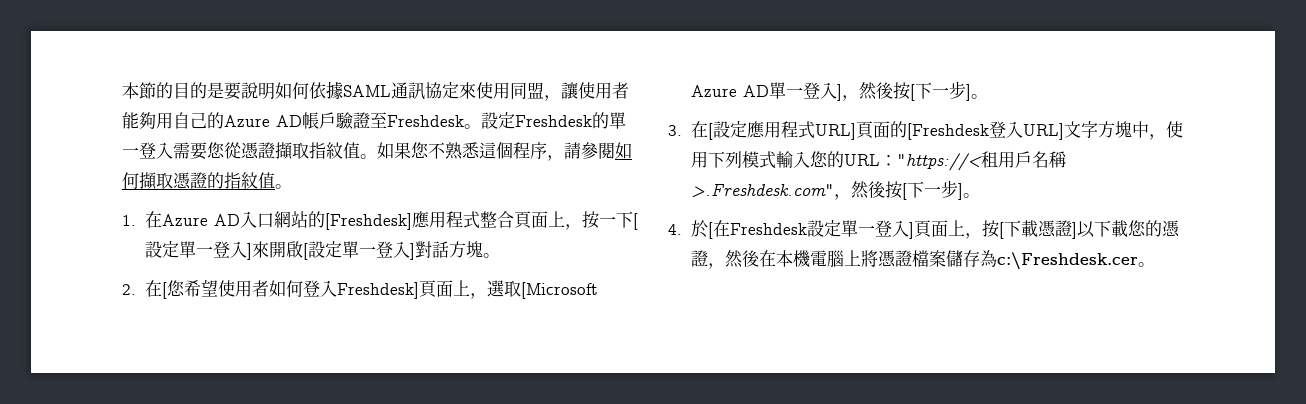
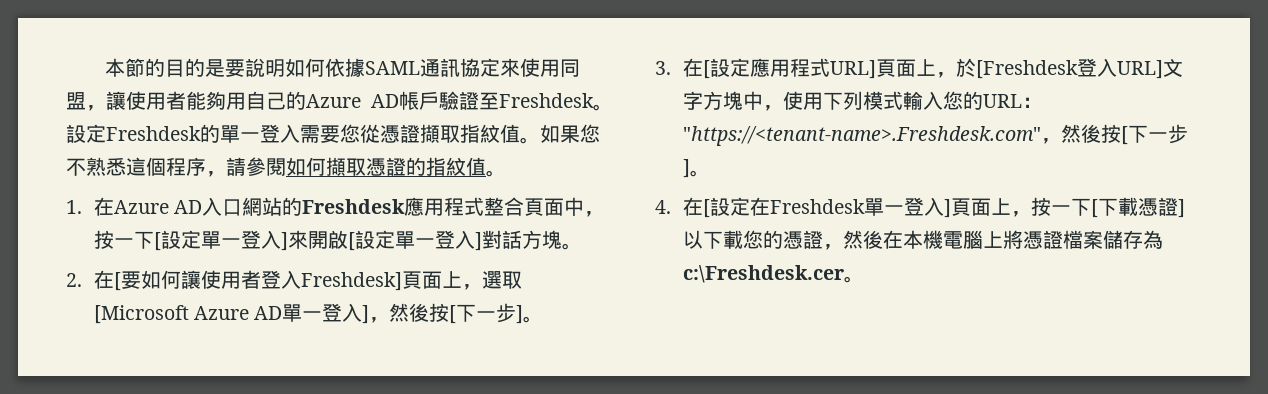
[325,213,412,230] [Freshdesk] -> [301,199,405,214] Freshdesk
[548,211,565,227] 上 -> [563,197,584,216] 中
[166,279,303,297] 您希望使用者如何 -> [120,270,261,289] 要如何讓使用者
[889,121,907,138] 的 -> [915,58,976,78] 上，於
[896,151,1067,171] [690,184,834,198] "https://<租用戶名稱>.Freshdesk.com" -> [682,126,1041,146] "https://<tenant-name>.Freshdesk.com"
[690,220,841,239] 於[在Freshdesk設定 -> [682,197,865,218] 在[設定在Freshdesk
(999, 229) none -> [1050,198,1091,216] 一下

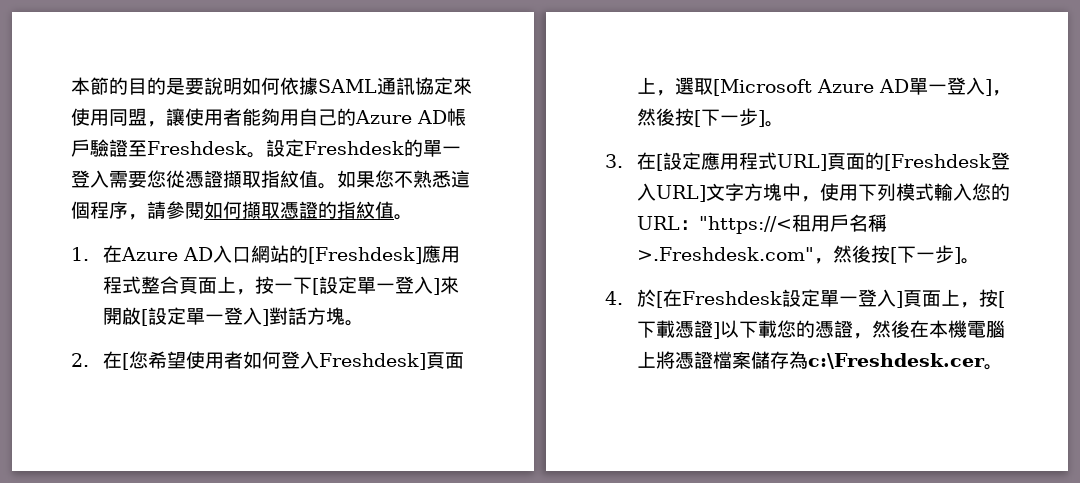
[301,199,405,214] Freshdesk -> [307,247,422,264] [Freshdesk]
[563,197,584,216] 中 -> [216,276,236,293] 上
[120,270,261,289] 要如何讓使用者 -> [128,351,281,369] 您希望使用者如何
[915,58,976,78] 上，於 -> [864,152,884,170] 的
[682,126,1041,146] "https://<tenant-name>.Freshdesk.com" -> [698,214,887,234] [636,247,814,261] "https://<租用戶名稱>.Freshdesk.com"
[682,197,865,218] 在[設定在Freshdesk -> [636,289,820,308] 於[在Freshdesk設定
[1050,198,1091,216] 一下 -> (998, 298) none

